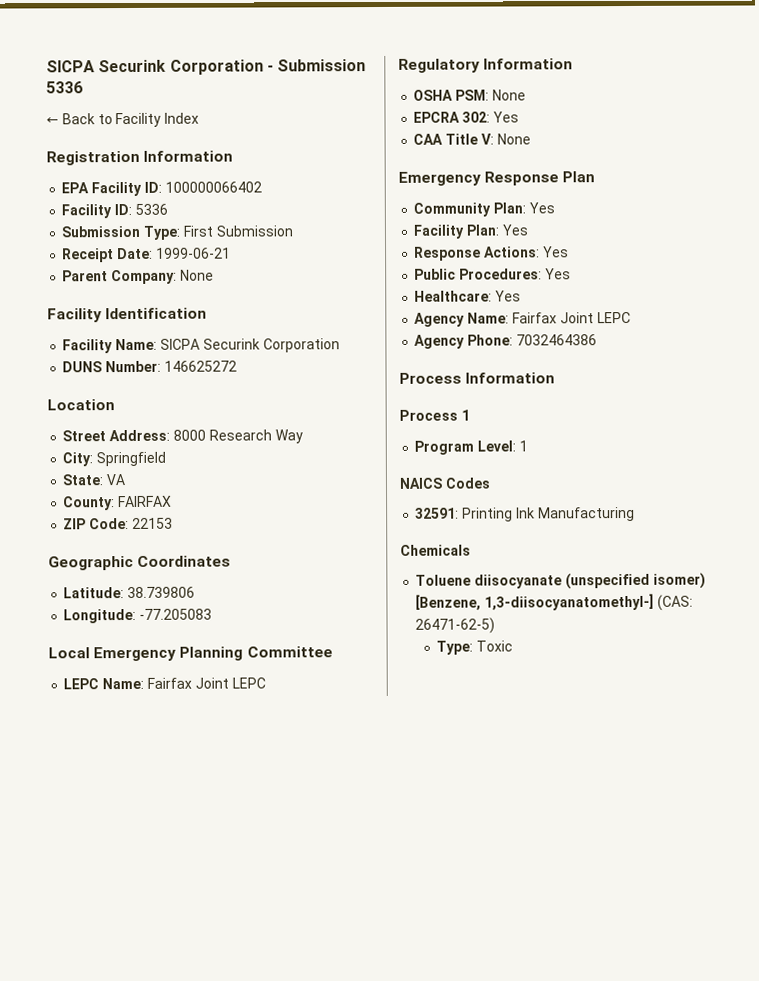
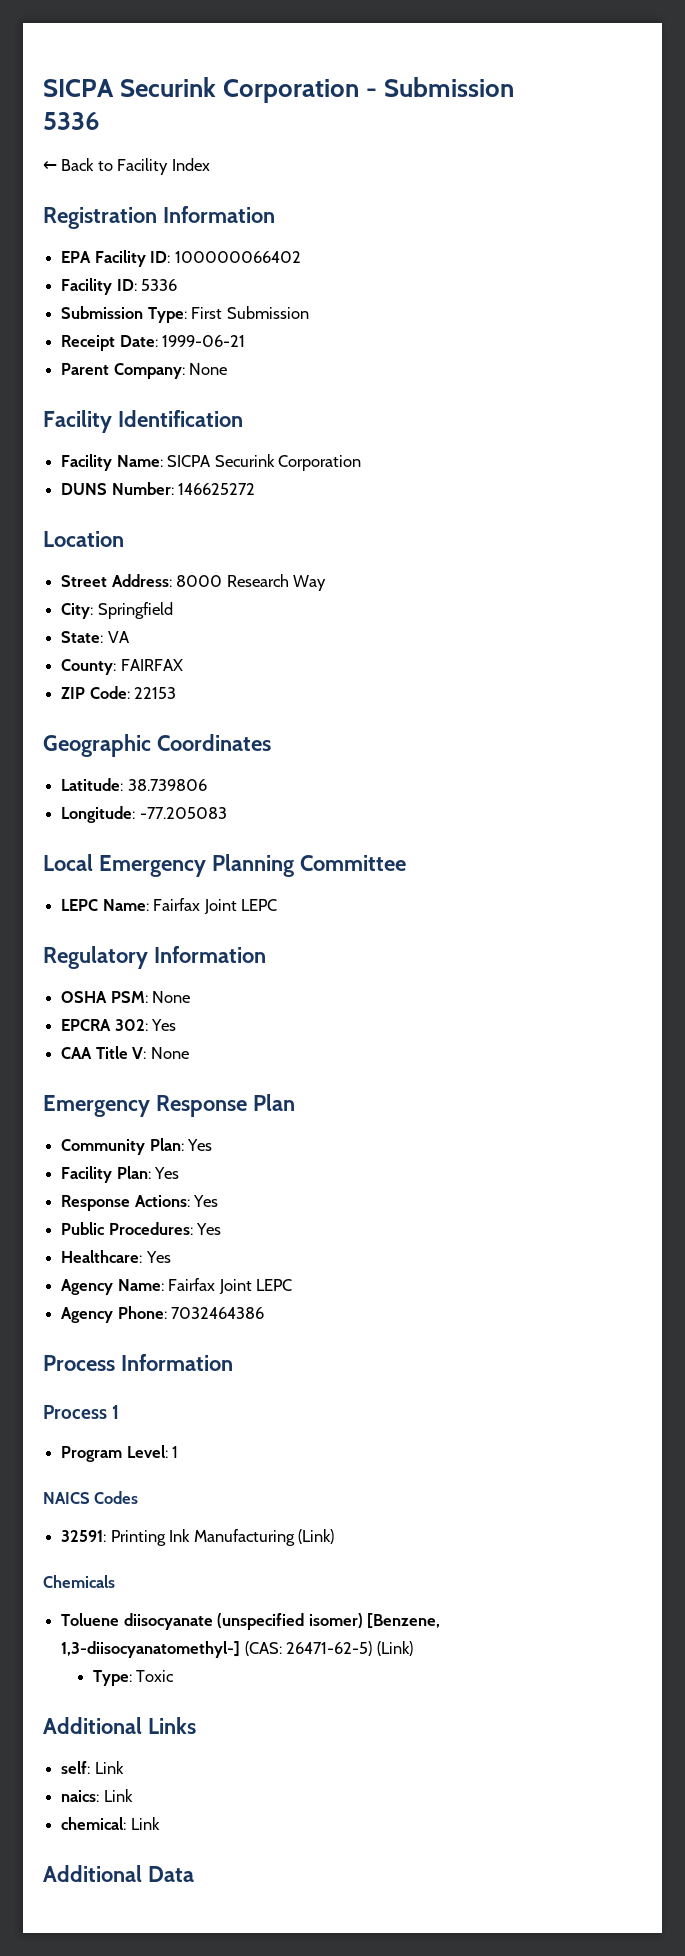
(635, 514) none -> [297,1529,334,1544] (Link)
(496, 625) none -> [376,1641,413,1656] (Link)
(514, 646) none -> [43,1717,196,1734] [61,1761,124,1774] [61,1789,133,1802] [61,1817,160,1830] [43,1865,194,1882] // Additional Links // self: Link // naics: Link // chemical: Link // Additional Data

